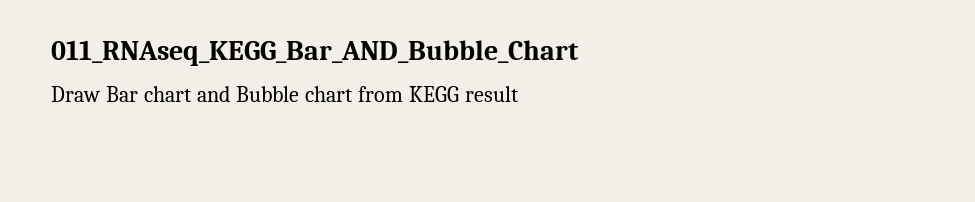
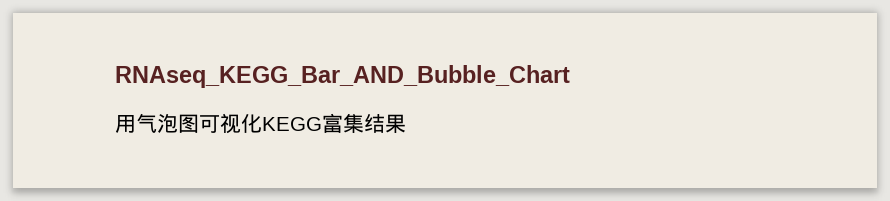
[51,40,579,66] [51,86,519,102] 011_RNAseq_KEGG_Bar_AND_Bubble_Chart // Draw Bar chart and Bubble chart from KEGG result -> [115,65,570,88] [115,113,406,134] RNAseq_KEGG_Bar_AND_Bubble_Chart // 用气泡图可视化KEGG富集结果

